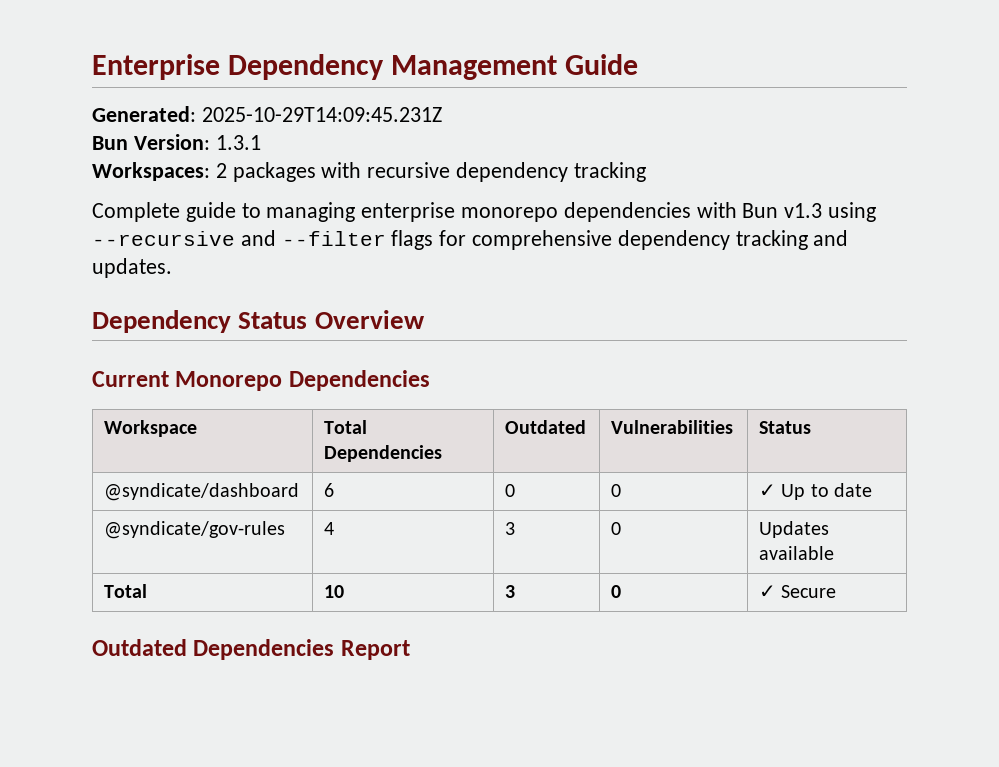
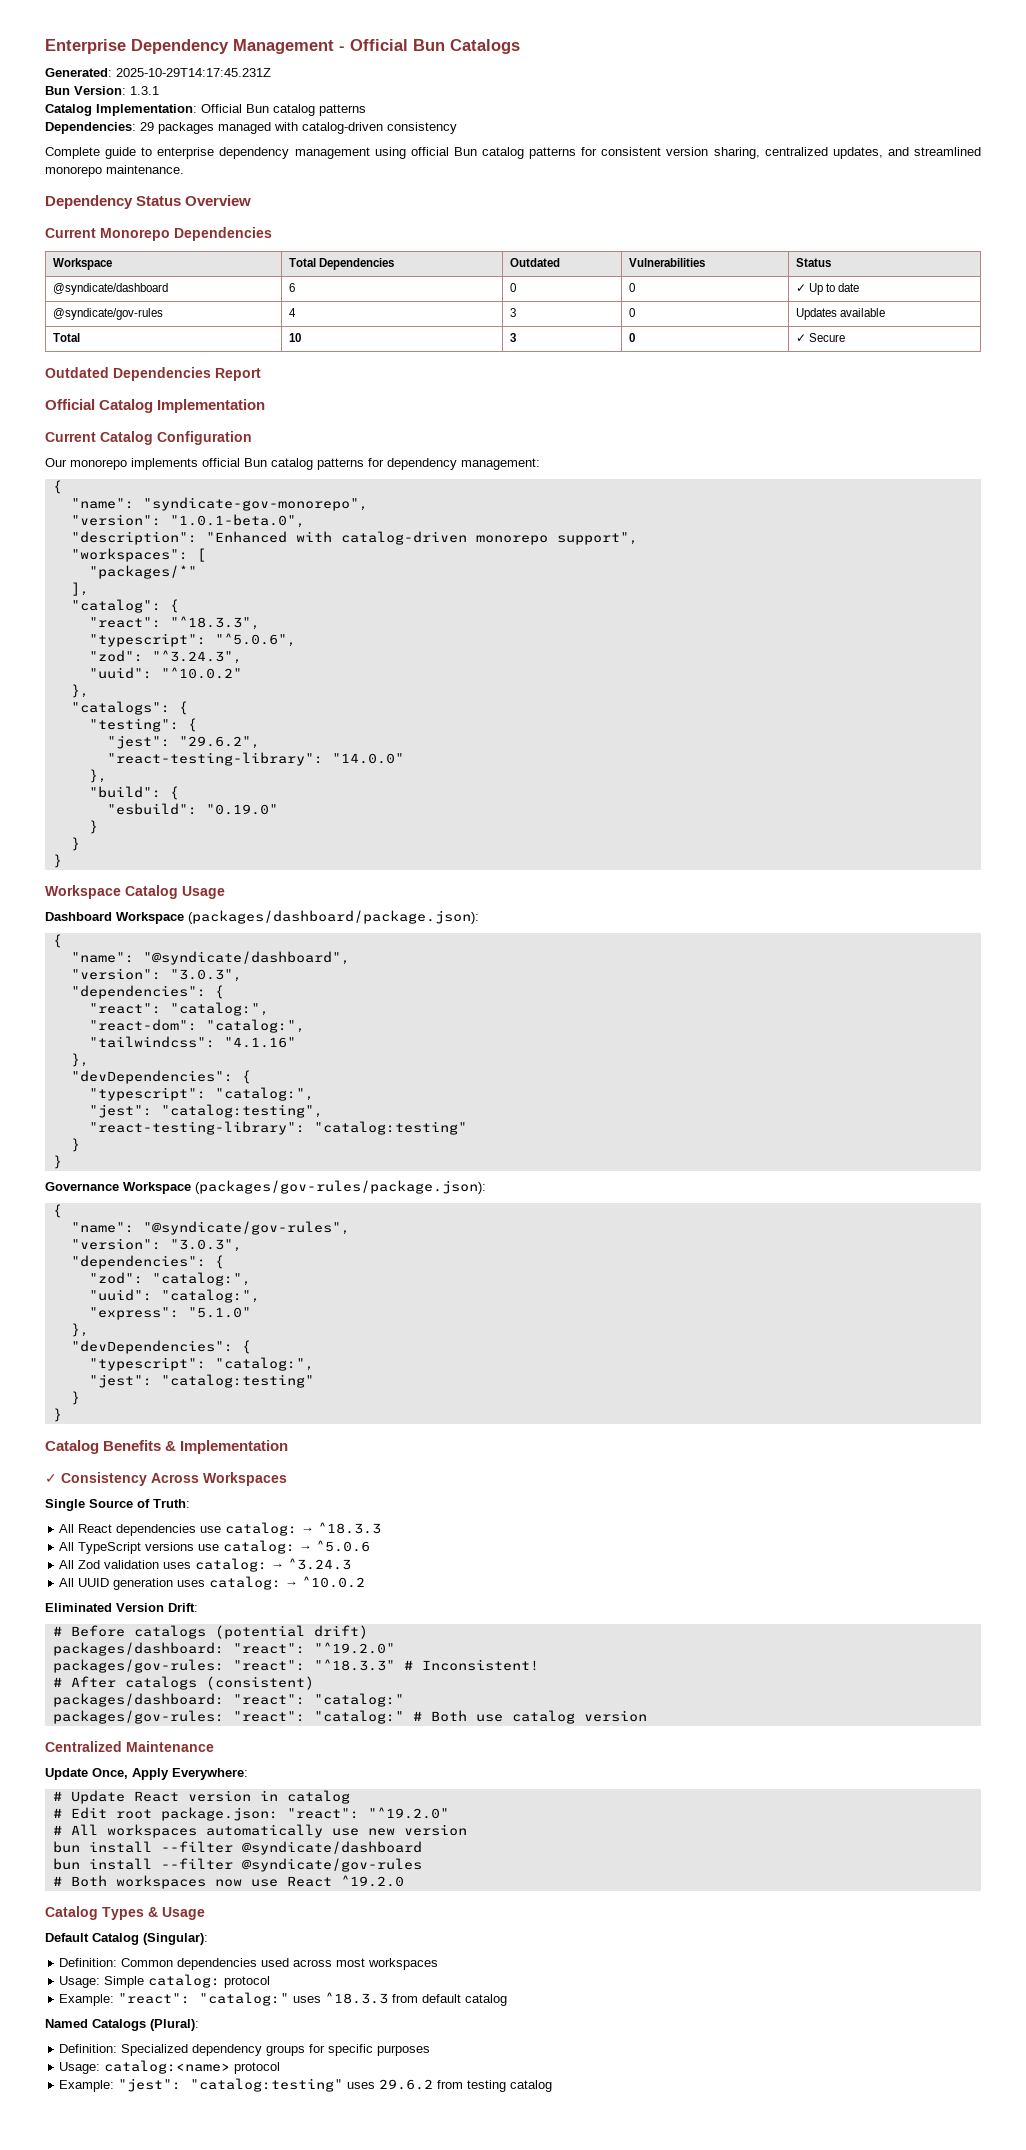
[565,54,639,75] Guide -> [339,39,520,54] - Official Bun Catalogs
[201,107,442,122] 2025-10-29T14:09:45.231Z -> [116,68,271,77] 2025-10-29T14:17:45.231Z
[92,162,646,182] [92,202,877,222] [92,230,849,250] [92,258,172,278] Workspaces: 2 packages with recursive dependency tracking // Complete guide to managing enterprise monorepo dependencies with Bun v1.3 using --recursive and --filter flags for comprehensive dependency tracking and updates. -> [45,104,366,116] [45,122,457,134] [45,147,981,159] [45,165,184,177] Catalog Implementation: Official Bun catalog patterns // Dependencies: 29 packages managed with catalog-driven consistency // Complete guide to enterprise dependency management using official Bun catalog patterns for consistent version sharing, centralized updates, and streamlined monorepo maintenance.
(410, 650) none -> [45,399,266,413] [45,431,252,445] [45,458,540,470] [52,480,62,494] [70,497,368,511] [70,514,305,528] [70,531,638,545] [70,548,206,562] [88,565,197,579] [70,582,89,596] [70,599,179,613] [88,616,260,630] [88,633,296,647] [88,650,242,664] [88,667,242,679] [70,684,89,698] [70,701,188,715] [88,718,197,732] [106,735,260,749] [106,752,404,766] [88,769,107,783] [88,786,179,800] [106,803,278,815] [88,820,98,834] [70,837,80,851] [52,854,62,868] [45,885,225,899] [45,910,479,924] [52,934,62,948] [70,951,350,965] [70,968,242,982] [70,985,224,999] [88,1002,269,1016] [88,1019,305,1033] [88,1036,296,1048] [70,1053,89,1067] [70,1070,251,1084] [88,1087,314,1101] [88,1104,323,1118] [88,1121,467,1135] [70,1138,80,1152] [52,1155,62,1169] [45,1180,486,1194] [52,1204,62,1218] [70,1221,350,1235] [70,1238,242,1252] [70,1255,224,1269] [88,1272,251,1286] [88,1289,260,1303] [88,1307,251,1320] [70,1323,89,1337] [70,1340,251,1354] [88,1357,314,1371] [88,1374,314,1388] [70,1391,80,1405] [52,1408,62,1422] [45,1440,289,1454] [45,1472,287,1486] [45,1499,190,1511] [59,1522,382,1536] [59,1540,371,1554] [59,1558,352,1572] [59,1576,366,1590] [45,1603,198,1612] [52,1625,368,1639] [52,1642,395,1656] [52,1659,539,1673] [52,1676,314,1690] [52,1693,404,1707] [52,1710,647,1724] [45,1741,214,1752] [45,1768,248,1780] [52,1790,350,1804] [52,1807,449,1821] [52,1824,467,1838] [52,1841,422,1855] [52,1858,422,1872] [52,1875,404,1889] [45,1906,205,1920] [45,1933,208,1945] [59,1958,439,1970] [59,1974,271,1988] [59,1992,508,2006] [45,2019,199,2031] [59,2044,431,2056] [59,2060,281,2074] [59,2078,553,2092] // Official Catalog Implementation // Current Catalog Configuration // Our monorepo implements official Bun catalog patterns for dependency management: // { // "name": "syndicate-gov-monorepo", // "version": "1.0.1-beta.0", // "description": "Enhanced with catalog-driven monorepo support", // "workspaces": [ // "packages/*" // ], // "catalog": { // "react": "^18.3.3", // "typescript": "^5.0.6", // "zod": "^3.24.3", // "uuid": "^10.0.2" // }, // "catalogs": { // "testing": { // "jest": "29.6.2", // "react-testing-library": "14.0.0" // }, // "build": { // "esbuild": "0.19.0" // } // } // } // Workspace Catalog Usage // Dashboard Workspace (packages/dashboard/package.json): // { // "name": "@syndicate/dashboard", // "version": "3.0.3", // "dependencies": { // "react": "catalog:", // "react-dom": "catalog:", // "tailwindcss": "4.1.16" // }, // "devDependencies": { // "typescript": "catalog:", // "jest": "catalog:testing", // "react-testing-library": "catalog:testing" // } // } // Governance Workspace (packages/gov-rules/package.json): // { // "name": "@syndicate/gov-rules", // "version": "3.0.3", // "dependencies": { // "zod": "catalog:", // "uuid": "catalog:", // "express": "5.1.0" // }, // "devDependencies": { // "typescript": "catalog:", // "jest": "catalog:testing" // } // } // Catalog Benefits & Implementation // ✓ Consistency Across Workspaces // Single Source of Truth: // All React dependencies use catalog: → ^18.3.3 // All TypeScript versions use catalog: → ^5.0.6 // All Zod validation uses catalog: → ^3.24.3 // All UUID generation uses catalog: → ^10.0.2 // Eliminated Version Drift: // # Before catalogs (potential drift) // packages/dashboard: "react": "^19.2.0" // packages/gov-rules: "react": "^18.3.3" # Inconsistent! // # After catalogs (consistent) // packages/dashboard: "react": "catalog:" // packages/gov-rules: "react": "catalog:" # Both use catalog version // Centralized Maintenance // Update Once, Apply Everywhere: // # Update React version in catalog // # Edit root package.json: "react": "^19.2.0" // # All workspaces automatically use new version // bun install --filter @syndicate/dashboard // bun install --filter @syndicate/gov-rules // # Both workspaces now use React ^19.2.0 // Catalog Types & Usage // Default Catalog (Singular): // Definition: Common dependencies used across most workspaces // Usage: Simple catalog: protocol // Example: "react": "catalog:" uses ^18.3.3 from default catalog // Named Catalogs (Plural): // Definition: Specialized dependency groups for specific purposes // Usage: catalog:<name> protocol // Example: "jest": "catalog:testing" uses 29.6.2 from testing catalog

